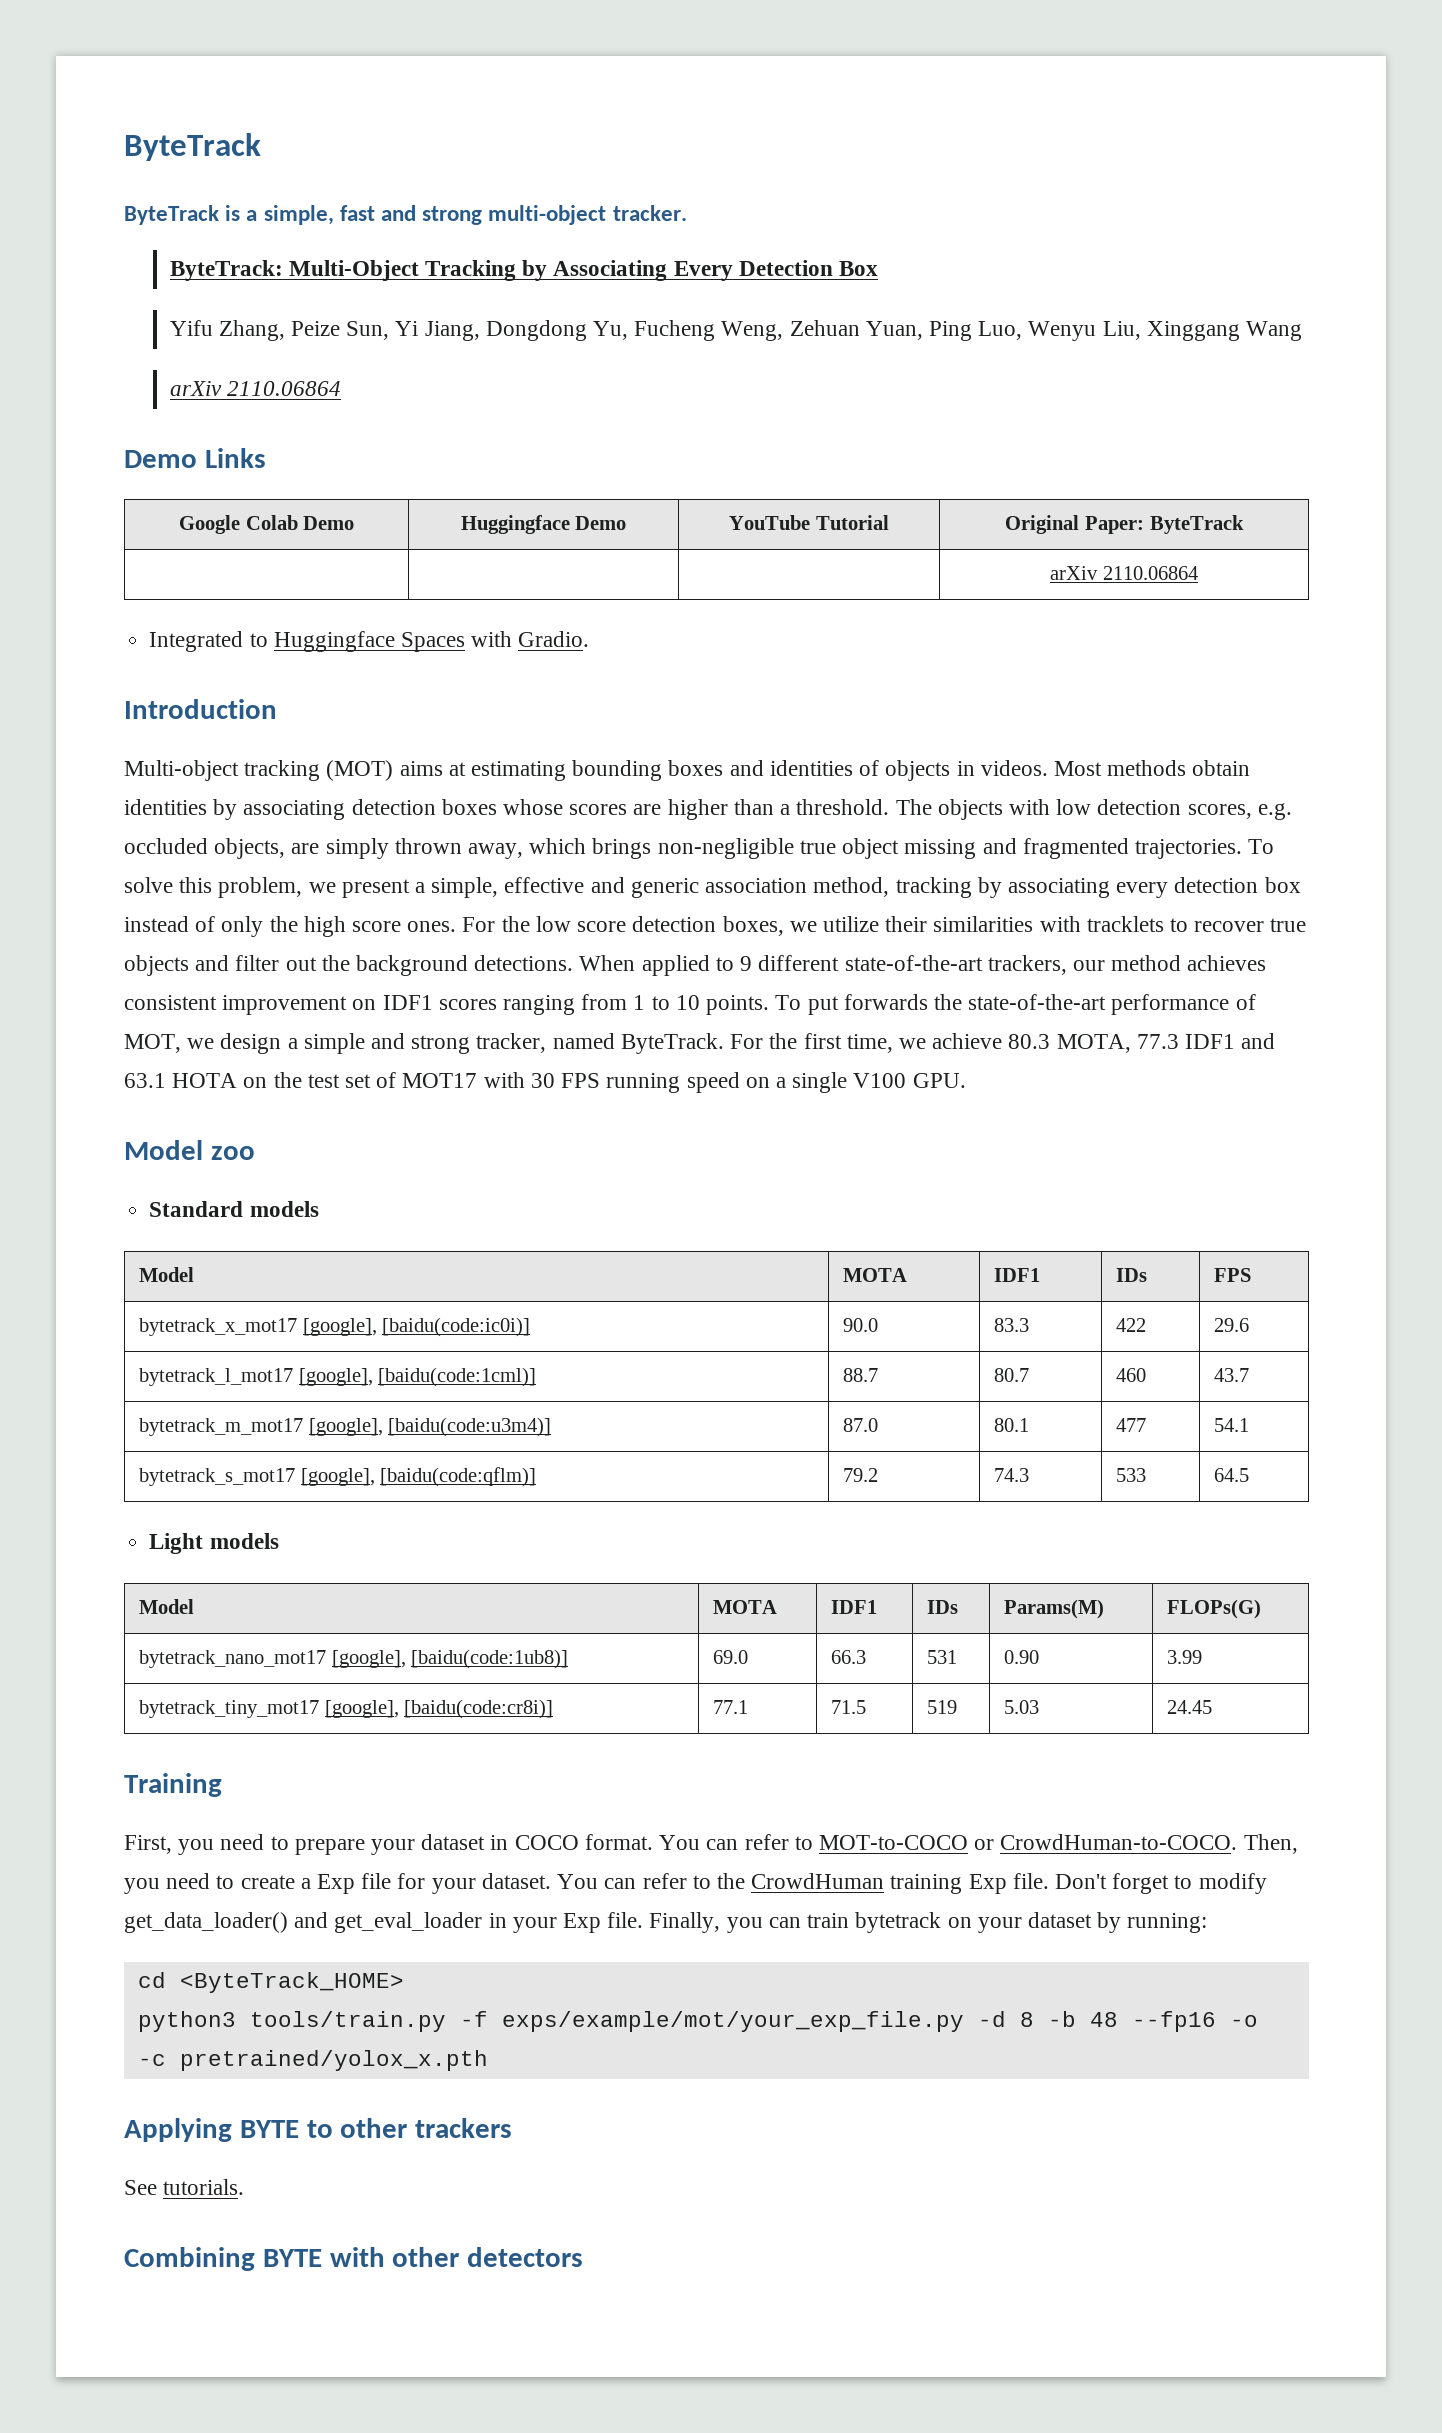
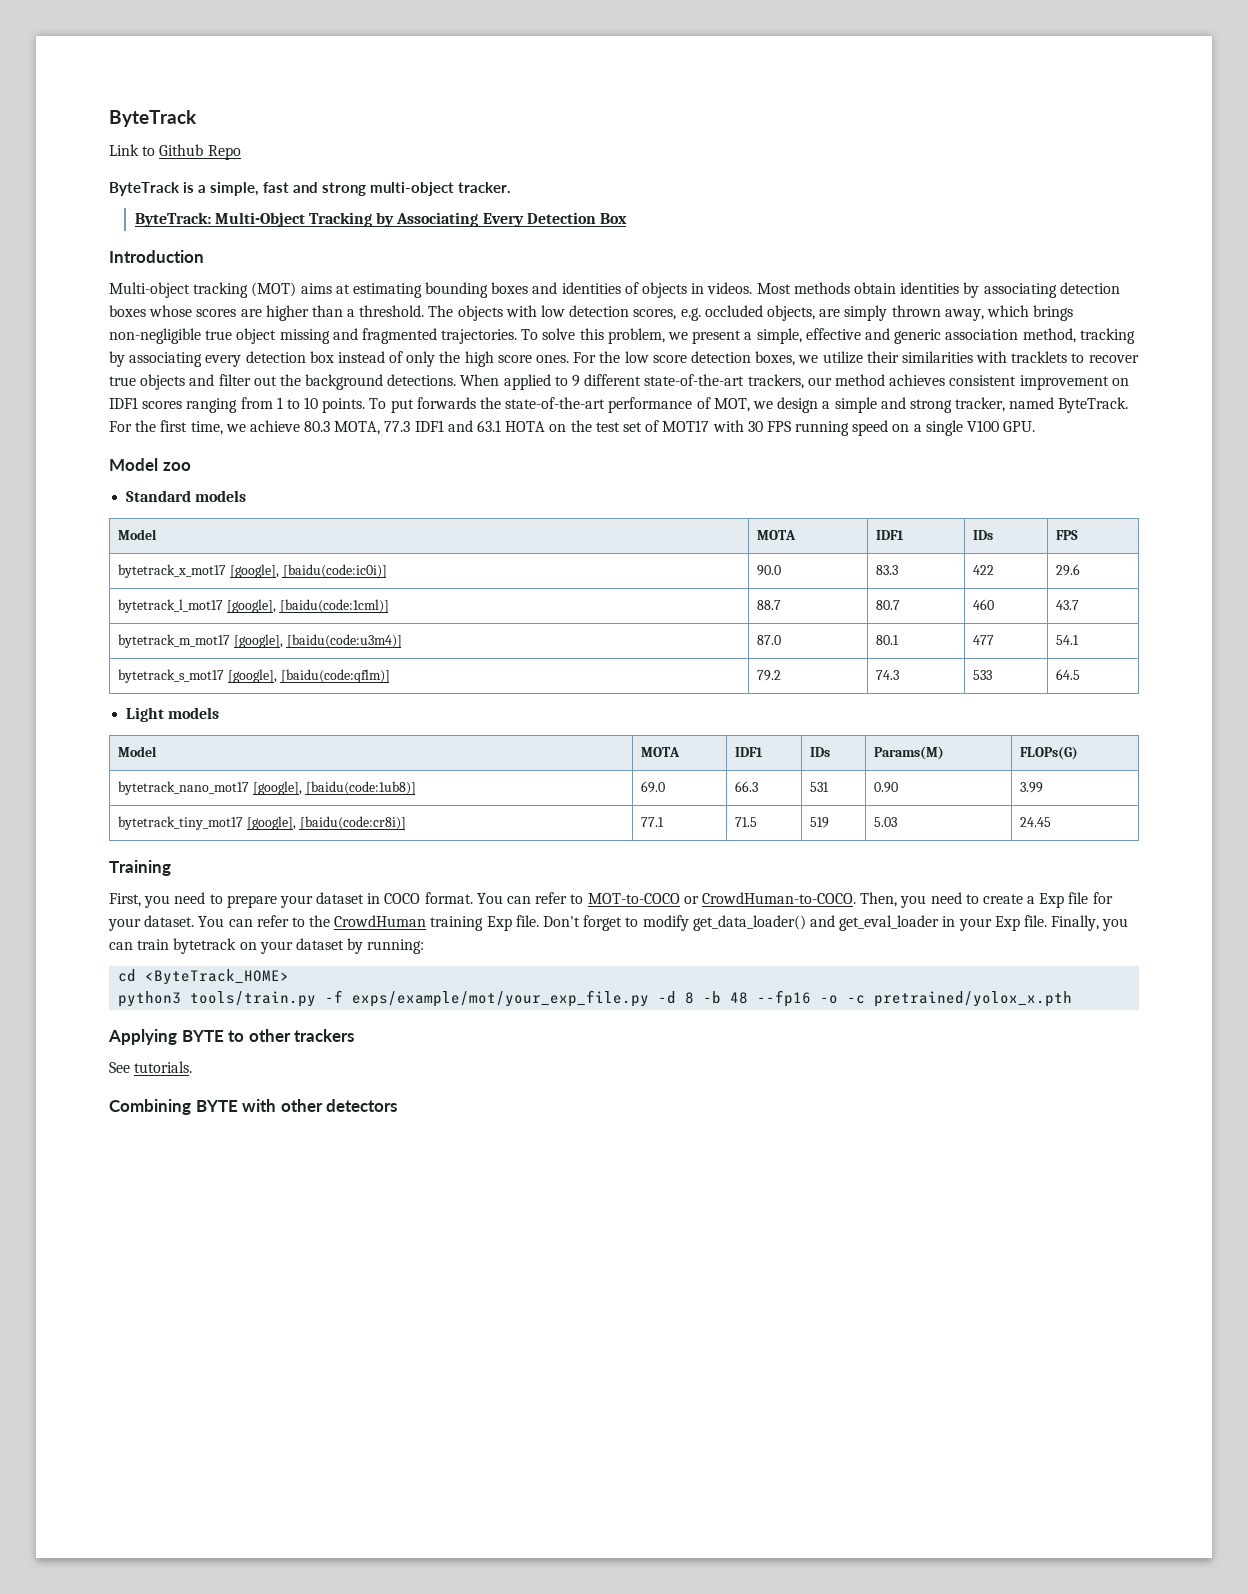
[124,133,261,161] ByteTrack -> [109,110,197,127] [109,144,241,160] ByteTrack // Link to Github Repo
[169,320,1303,341] [169,381,341,396] [124,448,266,468] [178,515,355,534] [460,515,627,534] [729,515,889,530] [1005,515,1244,534] [1050,566,1198,580] [149,631,590,652] // Yifu Zhang, Peize Sun, Yi Jiang, Dongdong Yu, Fucheng Weng, Zehuan Yuan, Ping Luo, Wenyu Liu, Xinggang Wang // arXiv 2110.06864 // Demo Links // Google Colab Demo | Huggingface Demo | YouTube Tutorial | Original Paper: ByteTrack // | | | arXiv 2110.06864 // Integrated to Huggingface Spaces with Gradio. -> (627, 218) none

